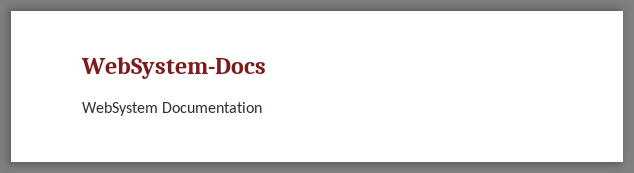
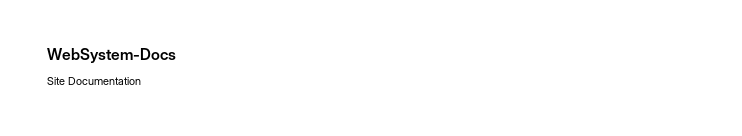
[82,102,158,116] WebSystem -> [47,77,65,85] Site

